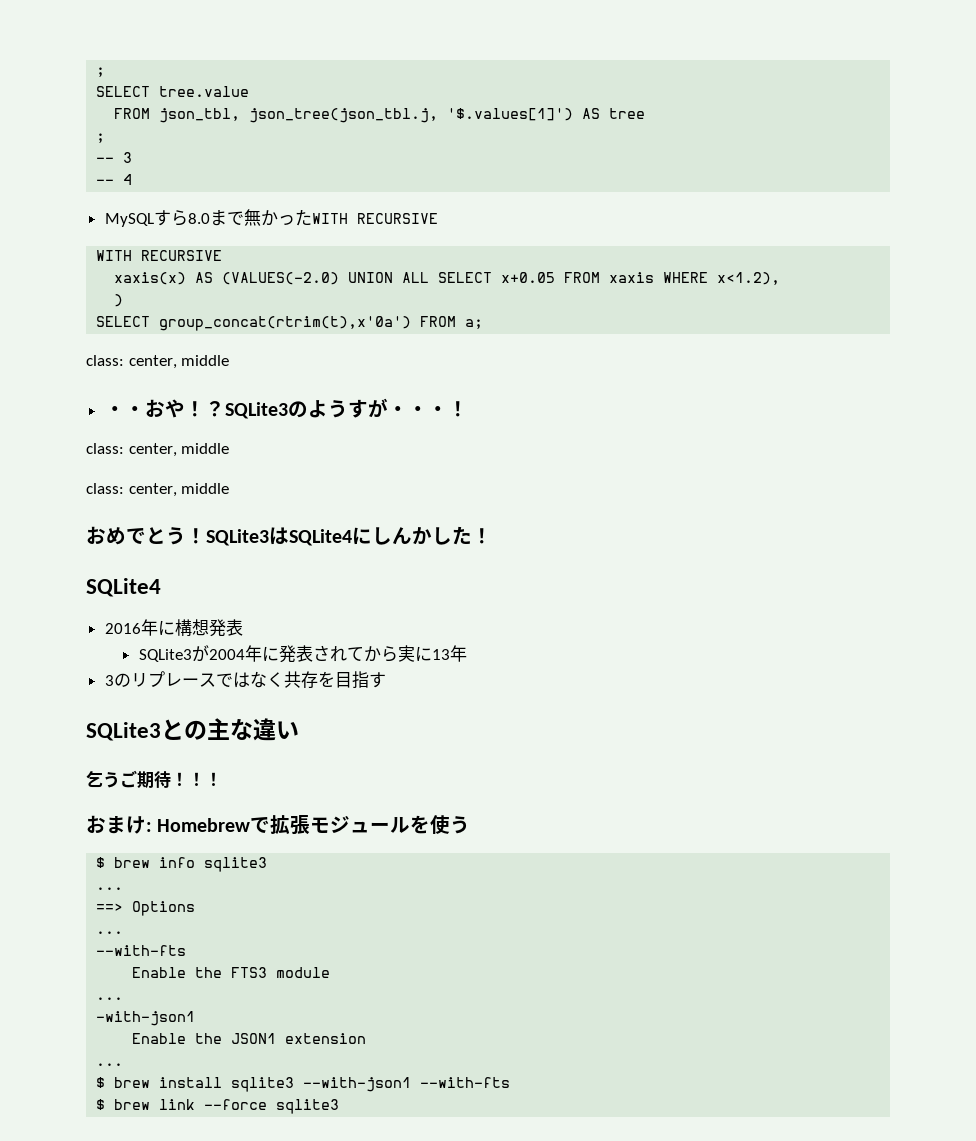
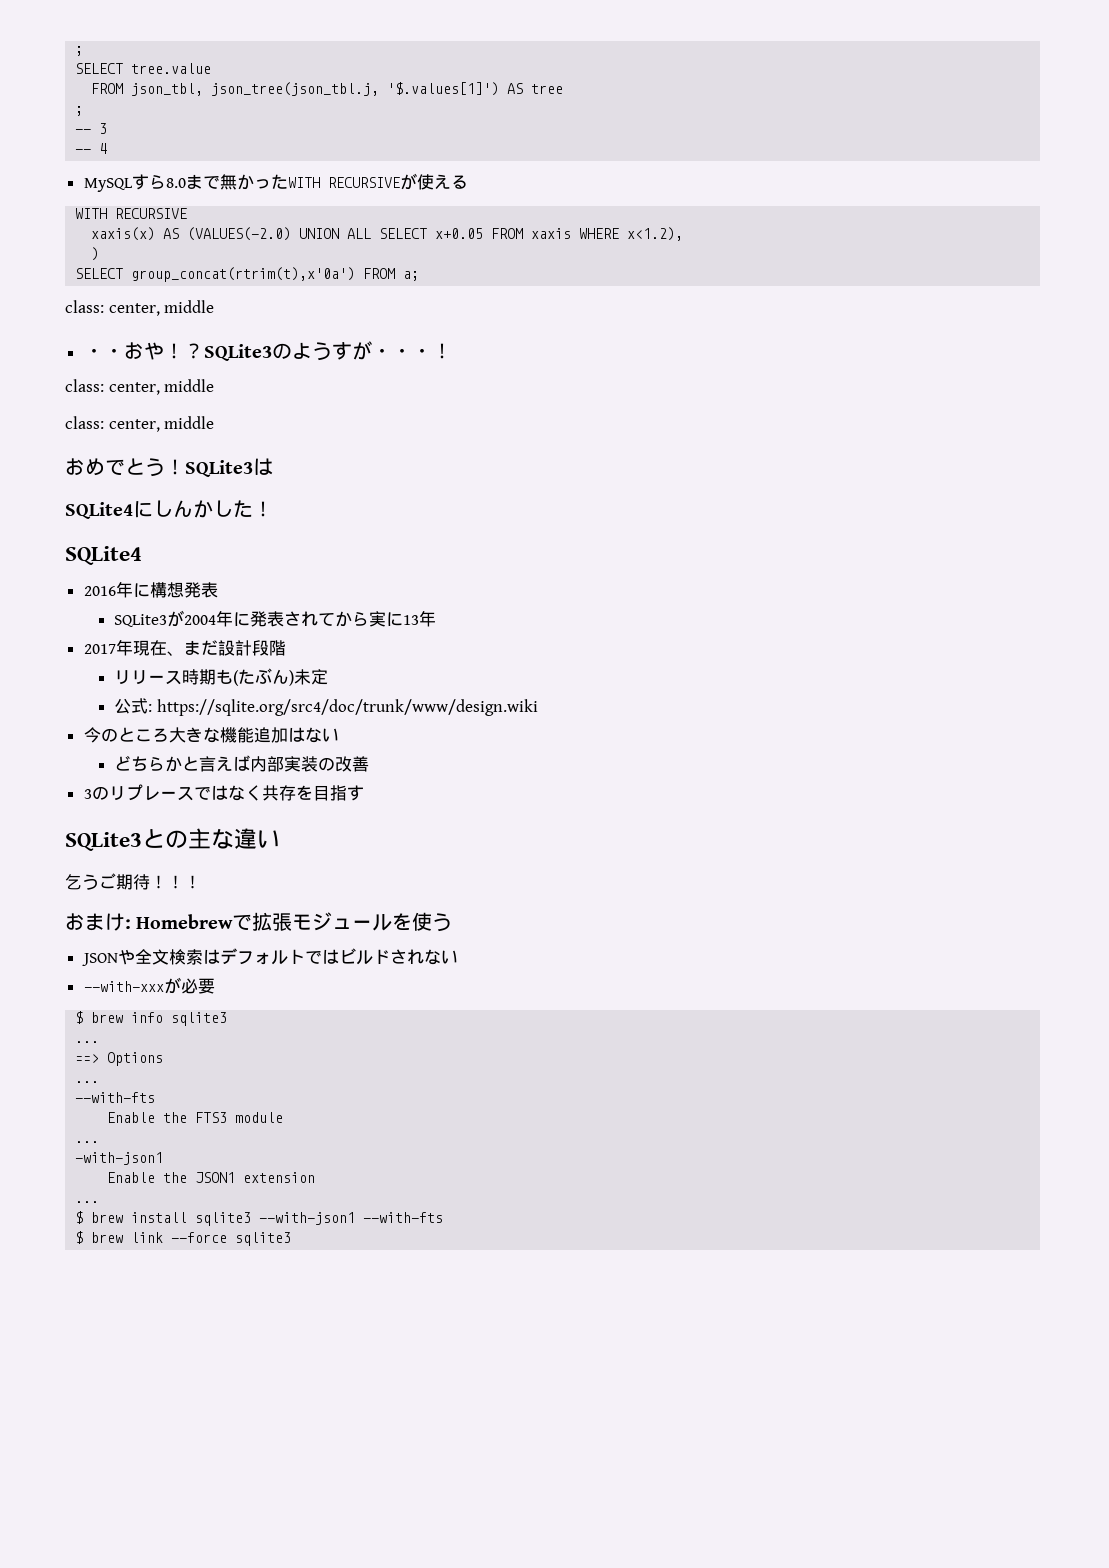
(438, 218) none -> [399,173,468,190] が使える
(289, 536) none -> (273, 467) //
(467, 653) none -> [83,639,286,656] [114,668,329,686] [114,698,538,716] [83,727,339,743] [114,755,370,772] // 2017年現在、まだ設計段階 // リリース時期も(たぶん)未定 // 公式: https://sqlite.org/src4/doc/trunk/www/design.wiki // 今のところ大きな機能追加はない // どちらかと言えば内部実装の改善
(471, 825) none -> [81,948,458,966] [83,977,215,994] // JSONや全文検索はデフォルトではビルドされない // --with-xxxが必要

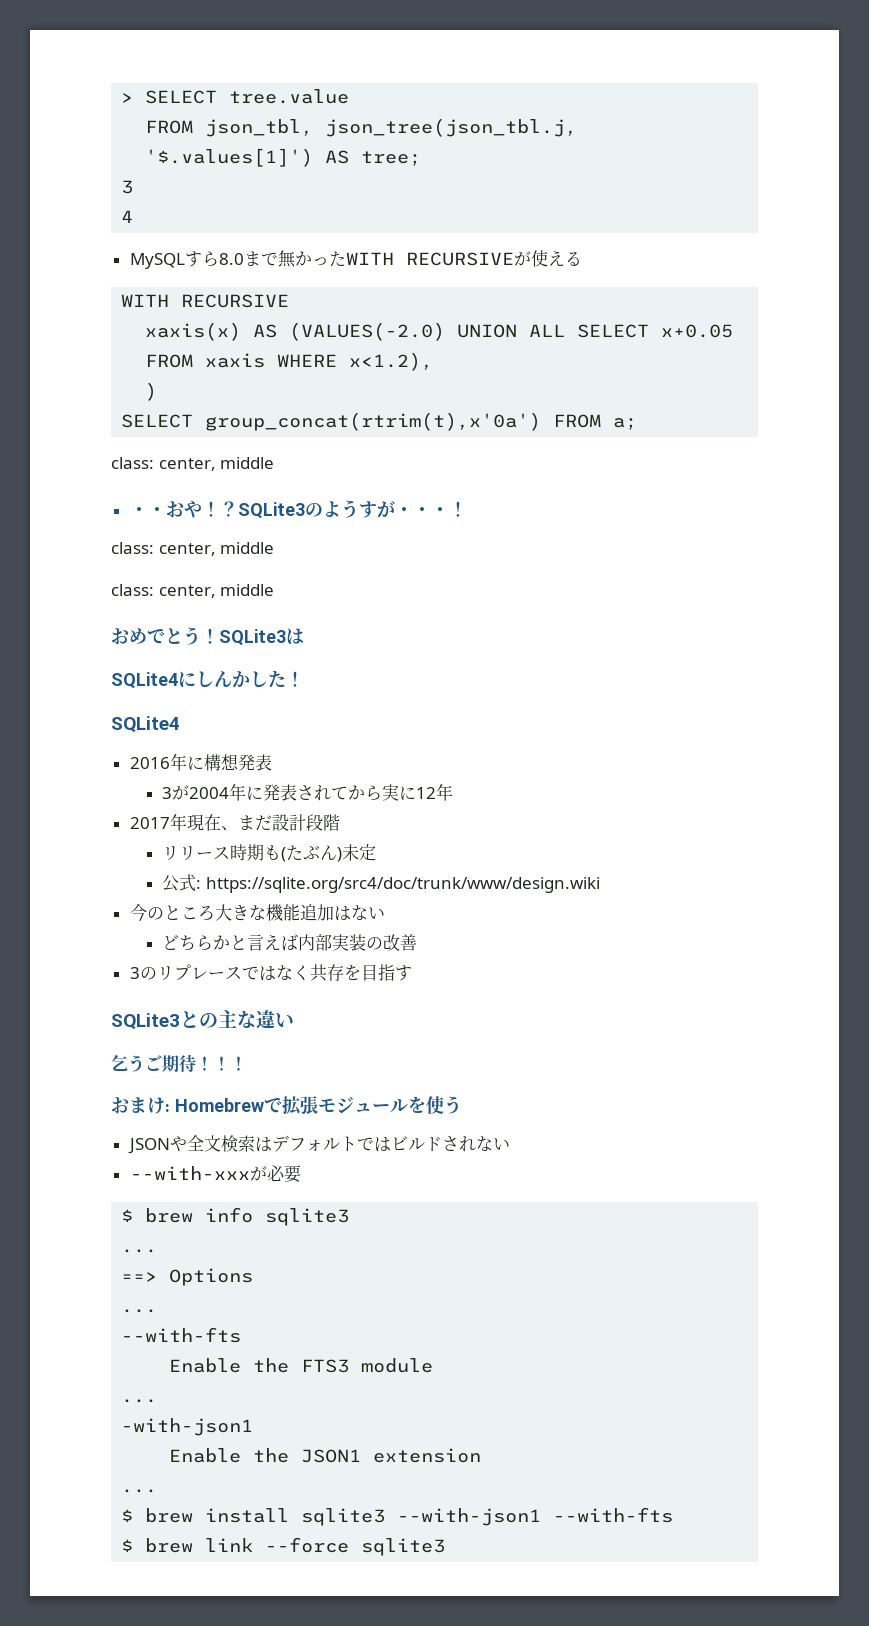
[75,46,84,56] ; // -> [121,93,134,103] >
[531,84,564,94] [75,106,84,116] [75,129,92,134] tree // ; // -- -> [361,151,422,166] tree; //
[75,149,92,154] -- -> (134, 187) none
[114,614,168,627] SQLite3 -> [162,787,173,799] 3
[403,615,420,625] 13 -> [416,787,437,799] 12

